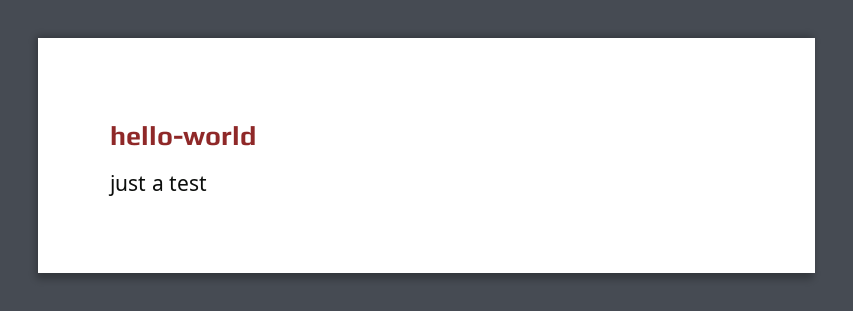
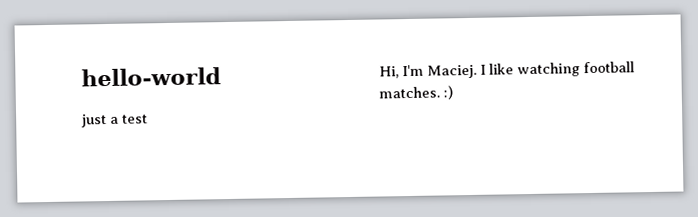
(208, 183) none -> [379,61,635,79] [379,85,453,100] // Hi, I'm Maciej. I like watching football matches. :)

